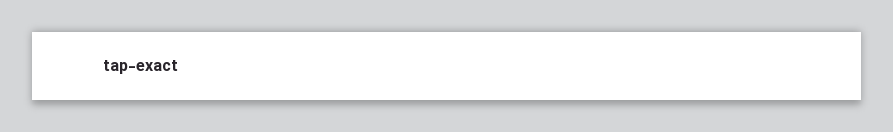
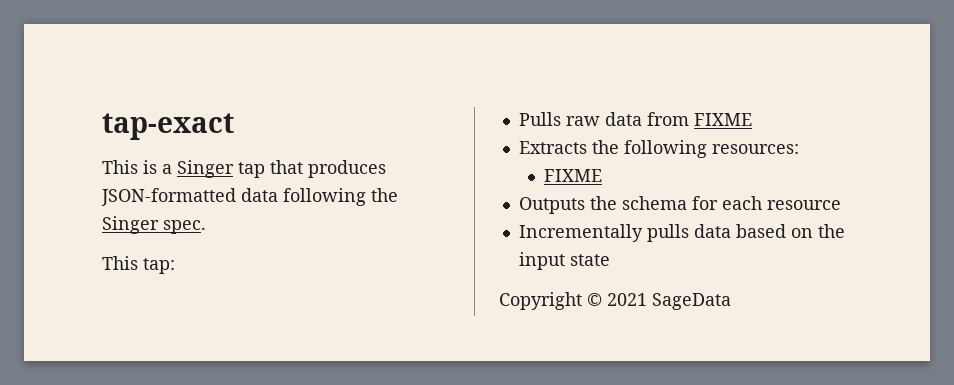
(178, 67) none -> [102,160,386,178] [101,188,398,206] [102,216,206,234] [102,256,175,274] [518,112,752,126] [518,140,799,158] [543,169,602,182] [518,196,841,214] [518,224,845,242] [518,252,610,270] [499,292,731,310] // This is a Singer tap that produces JSON-formatted data following the Singer spec. // This tap: // Pulls raw data from FIXME // Extracts the following resources: // FIXME // Outputs the schema for each resource // Incrementally pulls data based on the input state // Copyright © 2021 SageData

